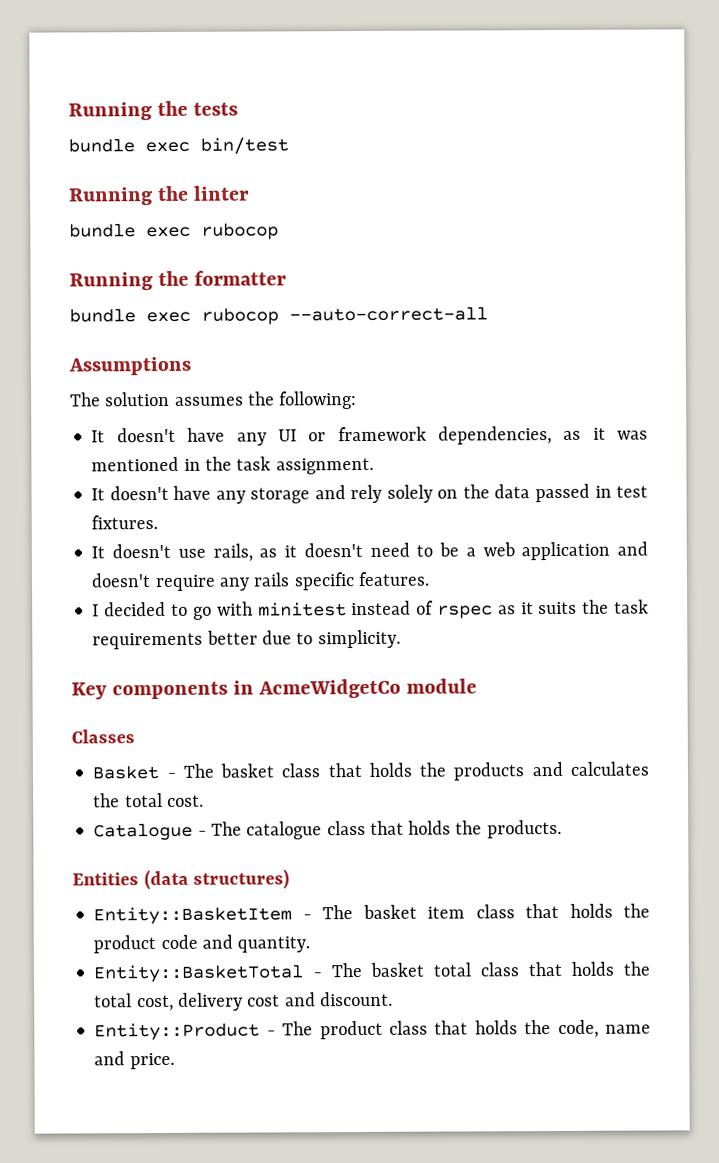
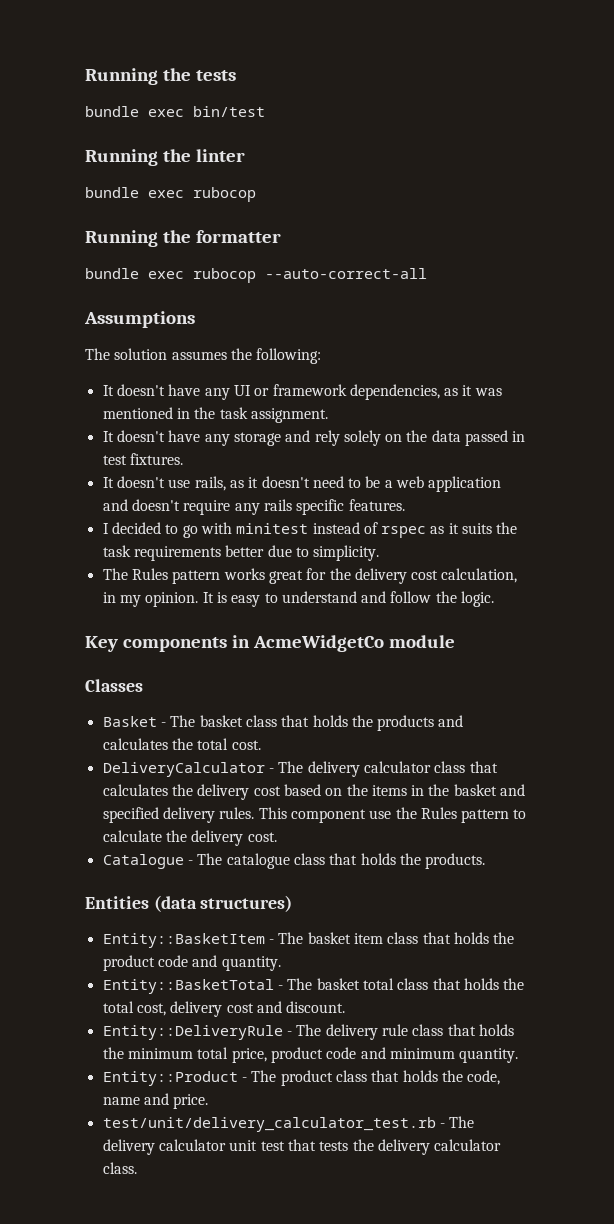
(401, 639) none -> [102,568,518,584] [102,591,495,607] // The Rules pattern works great for the delivery cost calculation, in my opinion. It is easy to understand and follow the logic.
(204, 800) none -> [102,761,498,777] [102,784,526,800] [102,807,527,823] [102,830,277,846] // DeliveryCalculator - The delivery calculator class that calculates the delivery cost based on the items in the basket and specified delivery rules. This component use the Rules pattern to calculate the delivery cost.
(393, 999) none -> [102,1024,514,1040] [102,1047,519,1063] // Entity::DeliveryRule - The delivery rule class that holds the minimum total price, product code and minimum quantity.
(175, 1061) none -> [102,1116,475,1132] [102,1139,502,1155] [102,1162,137,1174] // test/unit/delivery_calculator_test.rb - The delivery calculator unit test that tests the delivery calculator class.

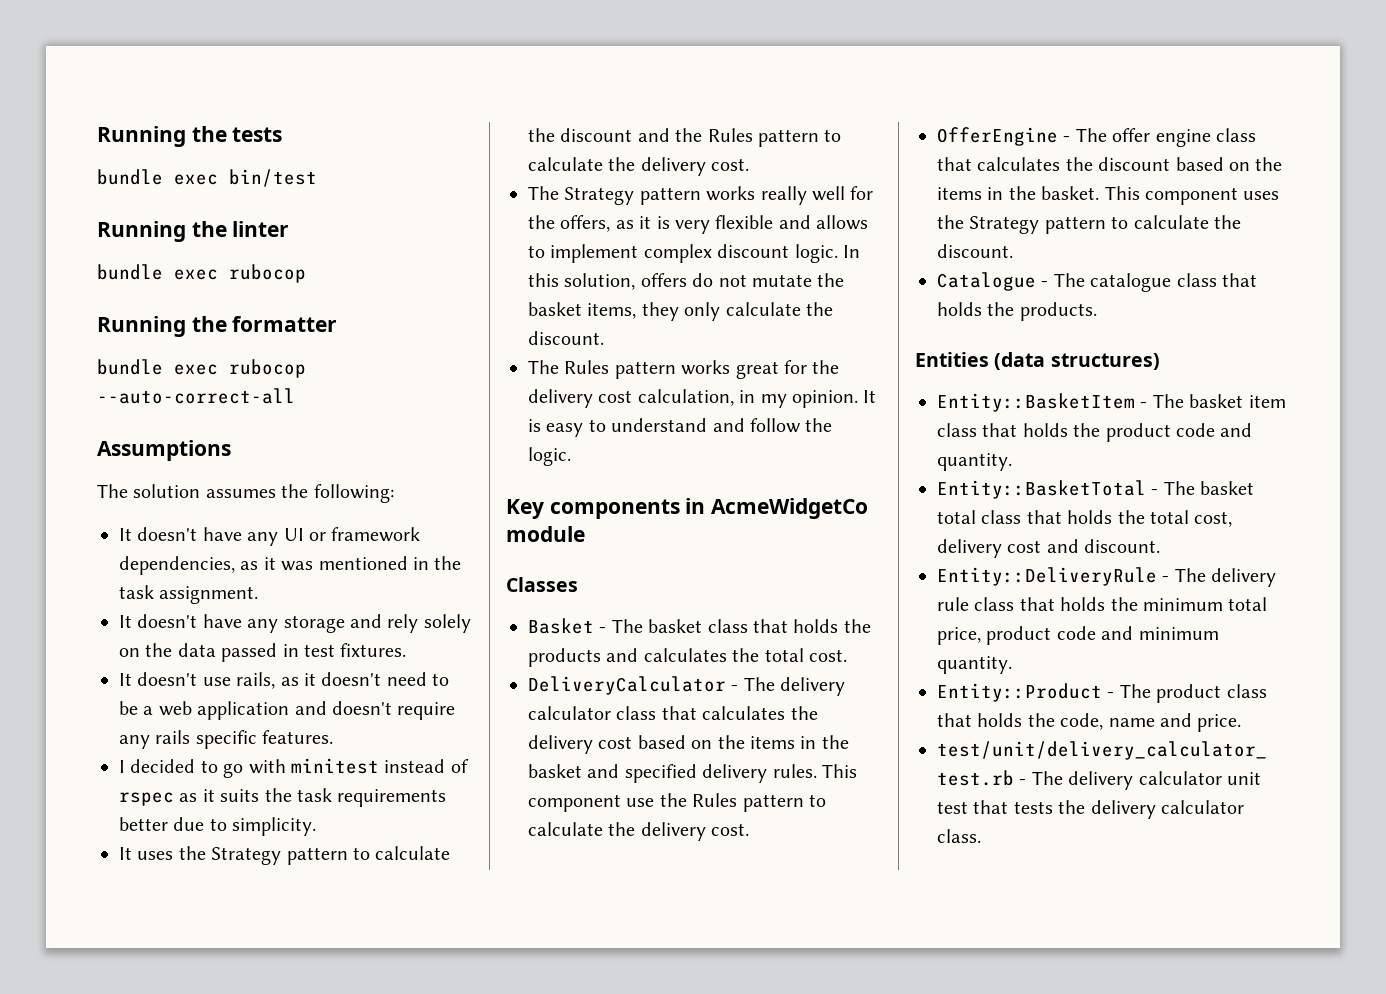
(380, 553) none -> [119,846,451,865] [528,128,842,147] [528,157,750,176] [528,186,874,205] [528,215,869,234] [528,244,860,263] [528,273,845,290] [528,302,833,321] [528,331,604,345] // It uses the Strategy pattern to calculate the discount and the Rules pattern to calculate the delivery cost. // The Strategy pattern works really well for the offers, as it is very flexible and allows to implement complex discount logic. In this solution, offers do not mutate the basket items, they only calculate the discount.
(277, 837) none -> [937,127,1256,147] [937,157,1283,171] [937,186,1280,205] [937,215,1241,234] [937,244,1013,258] // OfferEngine - The offer engine class that calculates the discount based on the items in the basket. This component uses the Strategy pattern to calculate the discount.

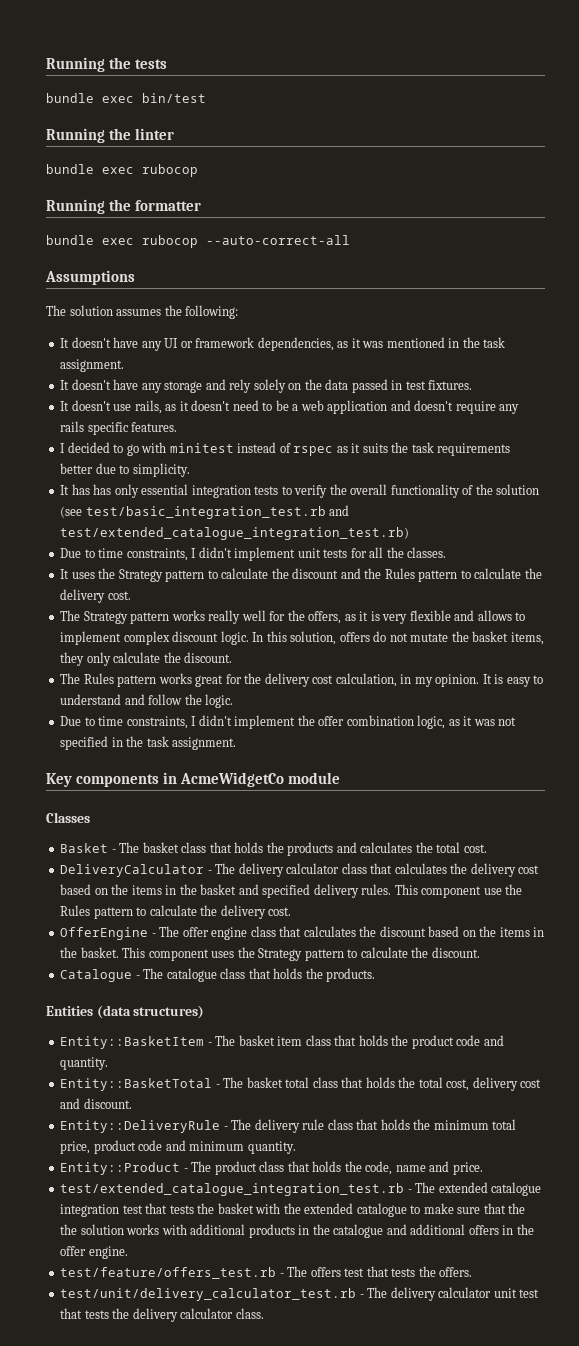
(317, 826) none -> [60,484,540,498] [60,505,350,519] [60,527,410,540] [60,547,447,561] // It has has only essential integration tests to verify the overall functionality of the solution (see test/basic_integration_test.rb and test/extended_catalogue_integration_test.rb) // Due to time constraints, I didn't implement unit tests for all the classes.
(571, 456) none -> [60,715,517,729] [60,736,237,750] // Due to time constraints, I didn't implement the offer combination logic, as it was not specified in the task assignment.
(1242, 723) none -> [60,1182,542,1196] [60,1203,526,1217] [60,1224,534,1238] [60,1246,128,1259] [60,1266,473,1279] // test/extended_catalogue_integration_test.rb - The extended catalogue integration test that tests the basket with the extended catalogue to make sure that the the solution works with additional products in the catalogue and additional offers in the offer engine. // test/feature/offers_test.rb - The offers test that tests the offers.

